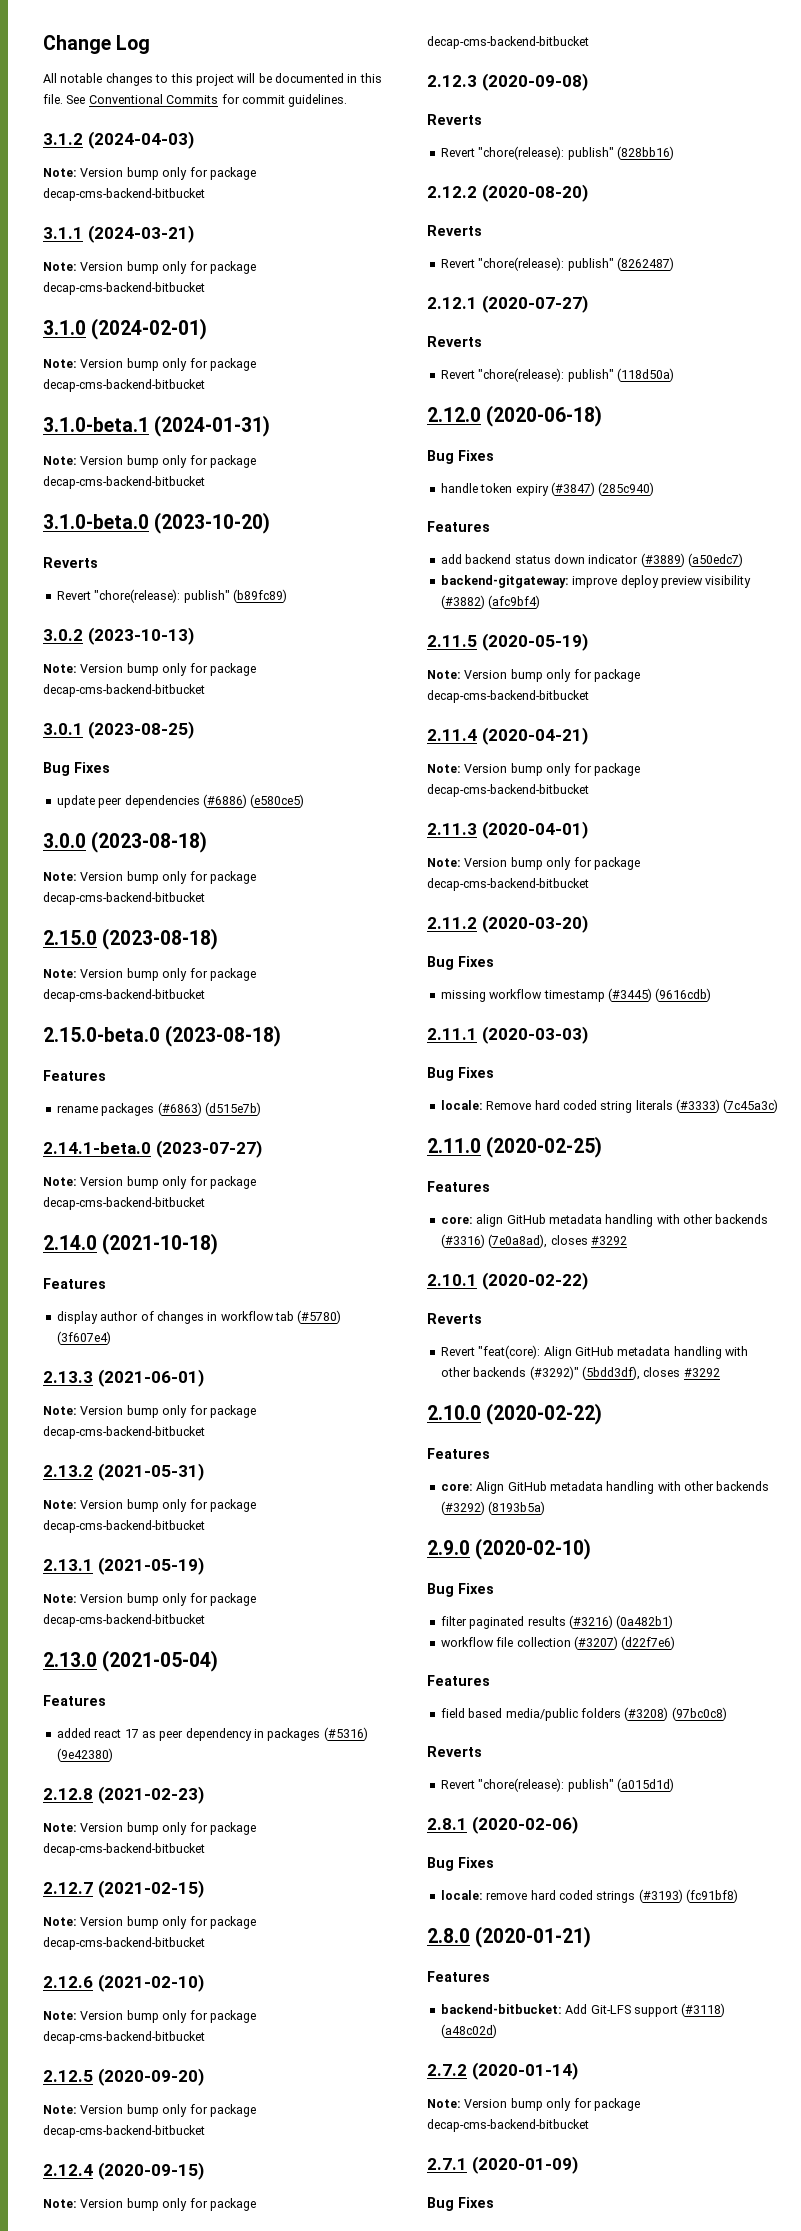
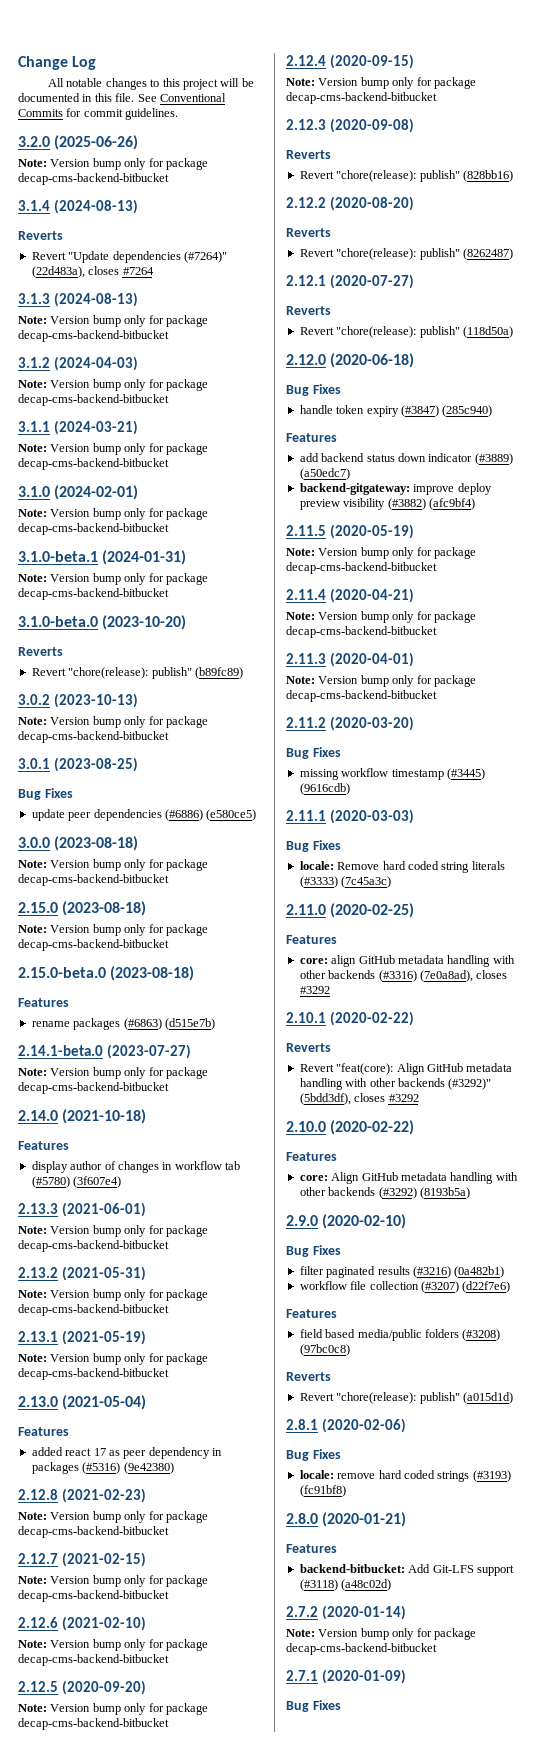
(348, 100) none -> [18,135,139,150] [18,158,208,170] [18,173,169,185] [18,199,138,214] [18,231,63,240] [31,251,227,263] [31,266,154,278] [18,292,138,307] [18,315,208,327] [18,330,169,342] // 3.2.0 (2025-06-26) // Note: Version bump only for package decap-cms-backend-bitbucket // 3.1.4 (2024-08-13) // Reverts // Revert "Update dependencies (#7264)" (22d483a), closes #7264 // 3.1.3 (2024-08-13) // Note: Version bump only for package decap-cms-backend-bitbucket

